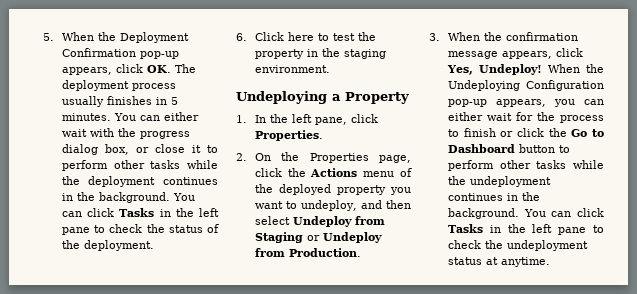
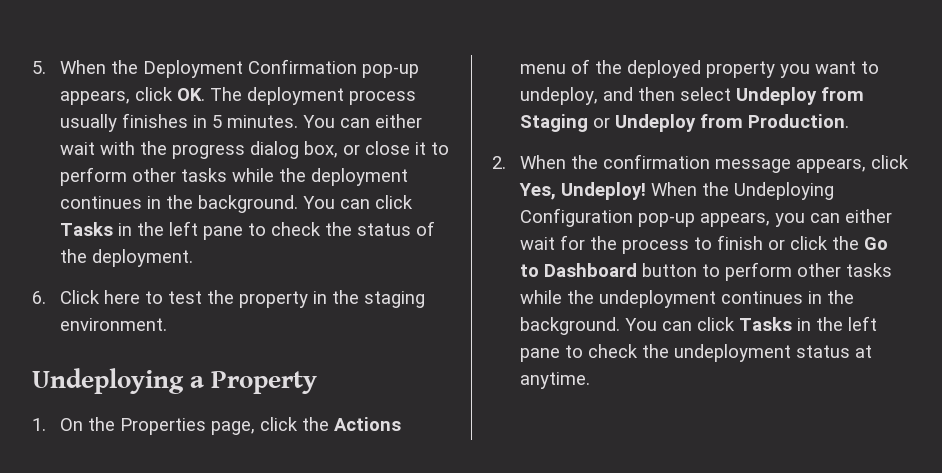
[254,114,378,125] [254,130,323,141] [236,153,247,161] In the left pane, click Properties. // 2. -> (46, 424) none
[429,33,440,41] 3. -> [492,156,506,169] 2.

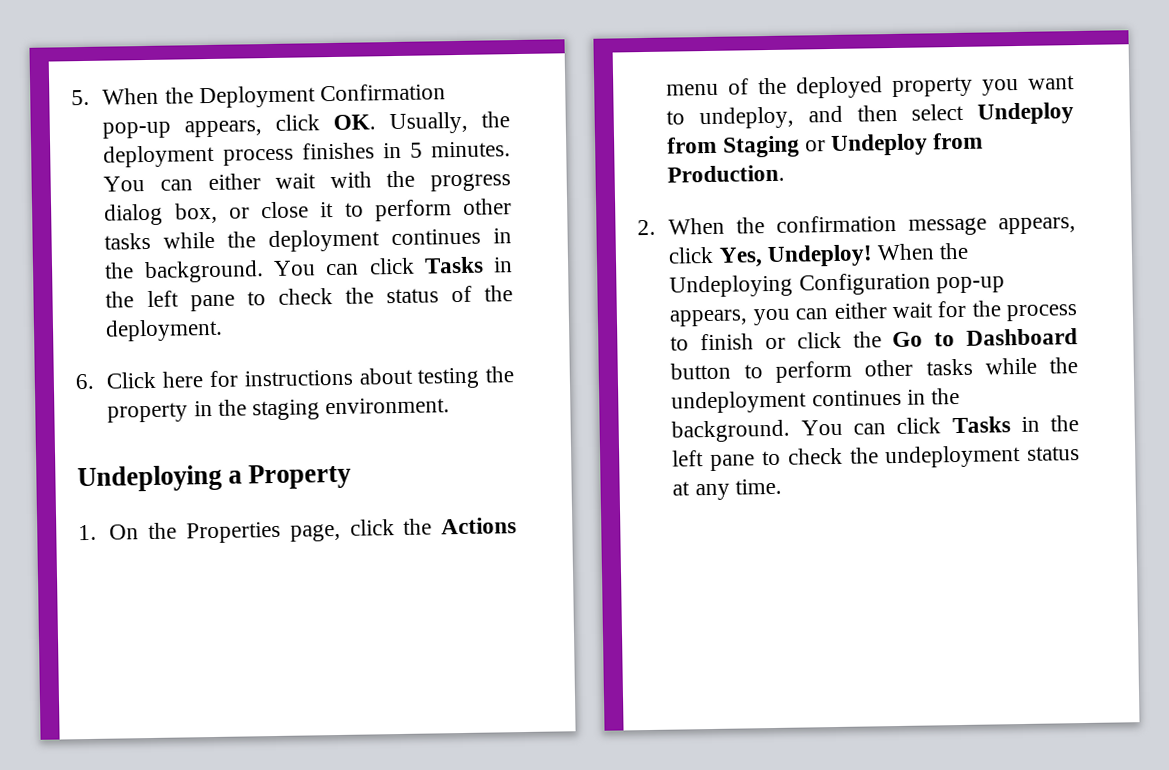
[210,87,243,101] The -> [389,111,510,135] Usually, the
[60,114,118,132] usually -> (294, 157) none
[145,291,203,304] to test -> [208,367,481,389] for instructions about testing
[520,372,591,389] anytime. -> [694,478,782,501] any time.

